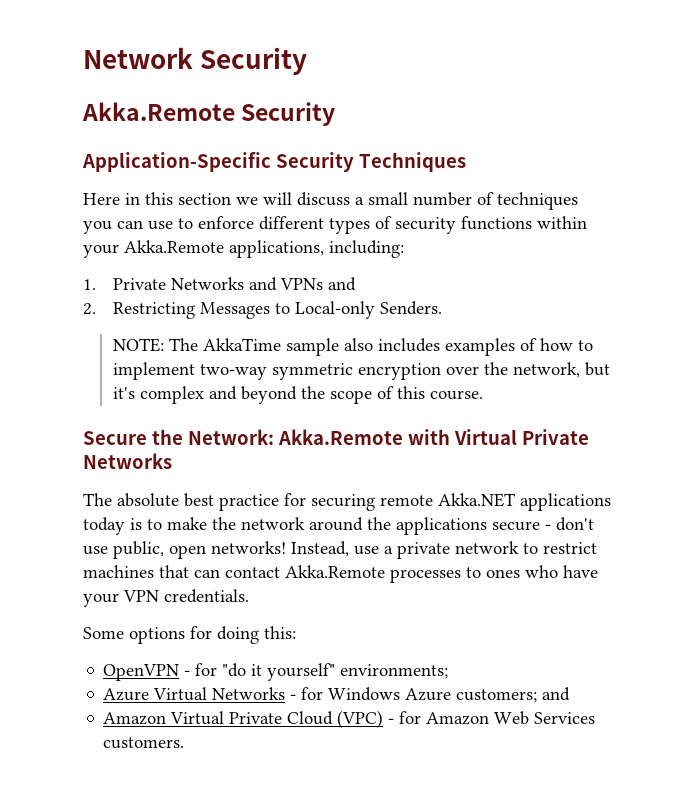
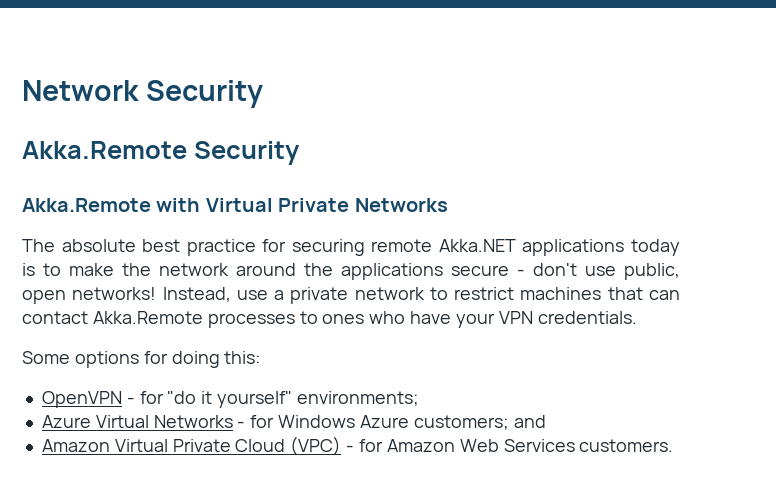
[82,152,466,172] [83,192,578,210] [83,216,587,234] [83,240,404,258] [83,277,356,291] [83,301,442,319] [112,338,593,356] [112,362,610,380] [112,386,483,404] [83,429,274,445] Application-Specific Security Techniques // Here in this section we will discuss a small number of techniques you can use to enforce different types of security functions within your Akka.Remote applications, including: // 1. Private Networks and VPNs and // 2. Restricting Messages to Local-only Senders. // NOTE: The AkkaTime sample also includes examples of how to implement two-way symmetric encryption over the network, but it's complex and beyond the scope of this course. // Secure the Network: -> (300, 153) none

